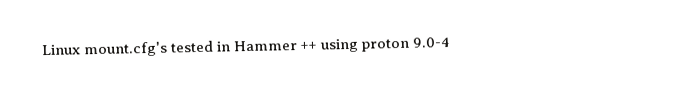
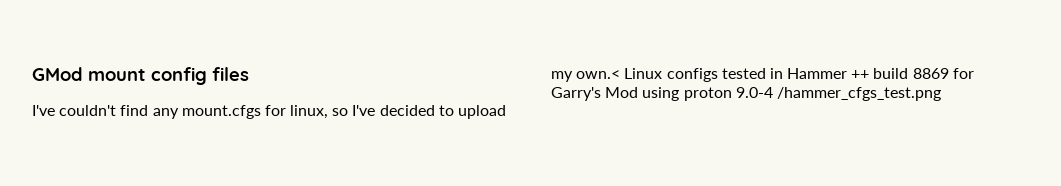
[41,40,319,58] Linux mount.cfg's tested in Hammer ++ -> [32,67,249,85] [32,105,507,119] [551,68,974,82] [551,87,639,101] GMod mount config files // I've couldn't find any mount.cfgs for linux, so I've decided to upload my own.< Linux configs tested in Hammer ++ build 8869 for Garry's Mod
(452, 42) none -> [776,87,941,101] /hammer_cfgs_test.png

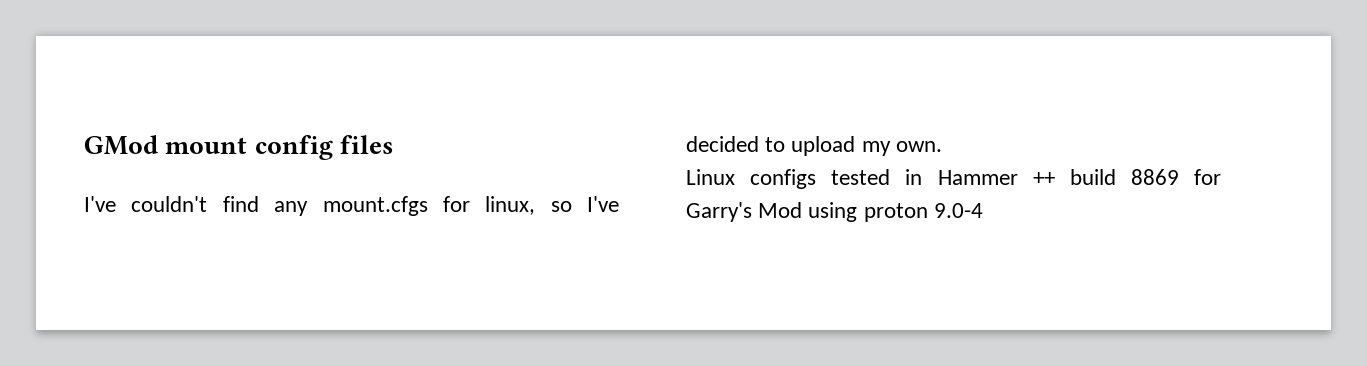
[576,70,621,79] own.< -> [895,141,942,152] own. //
[776,87,941,101] /hammer_cfgs_test.png -> (983, 210) none

